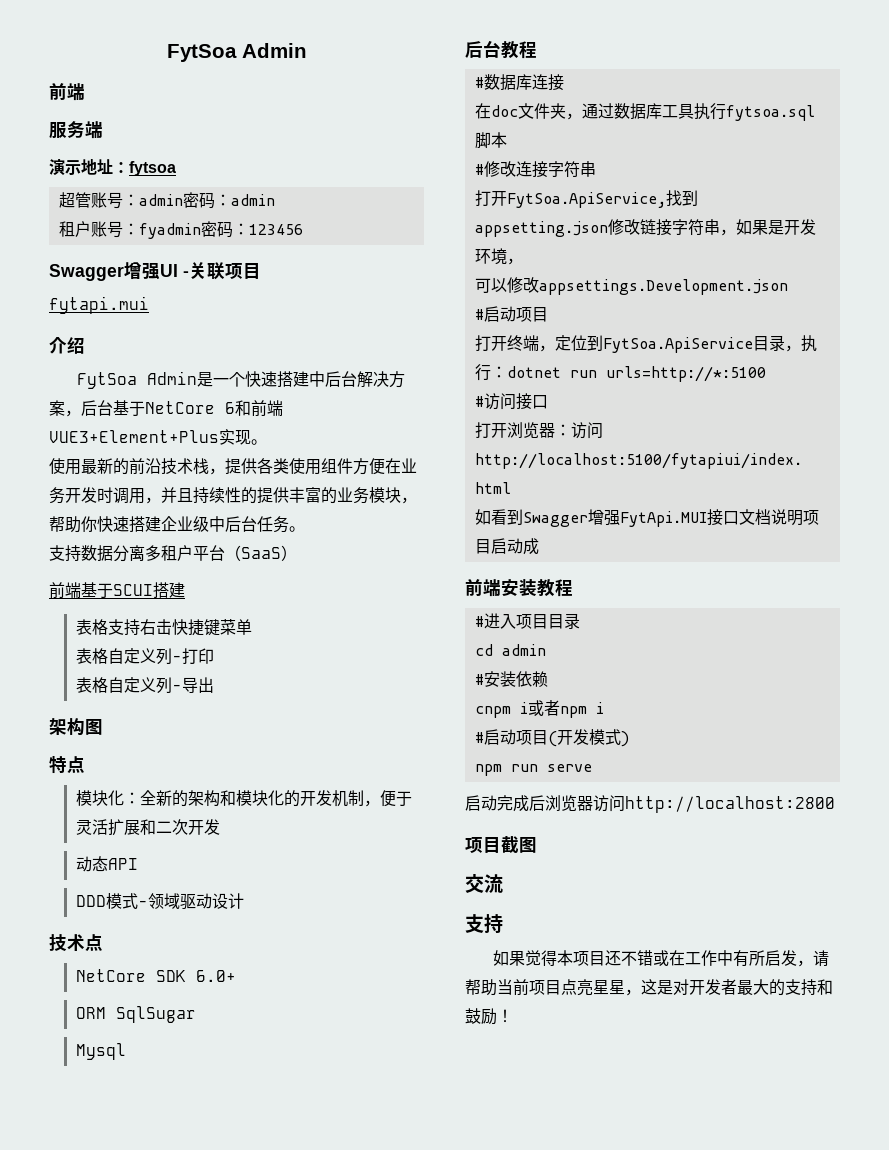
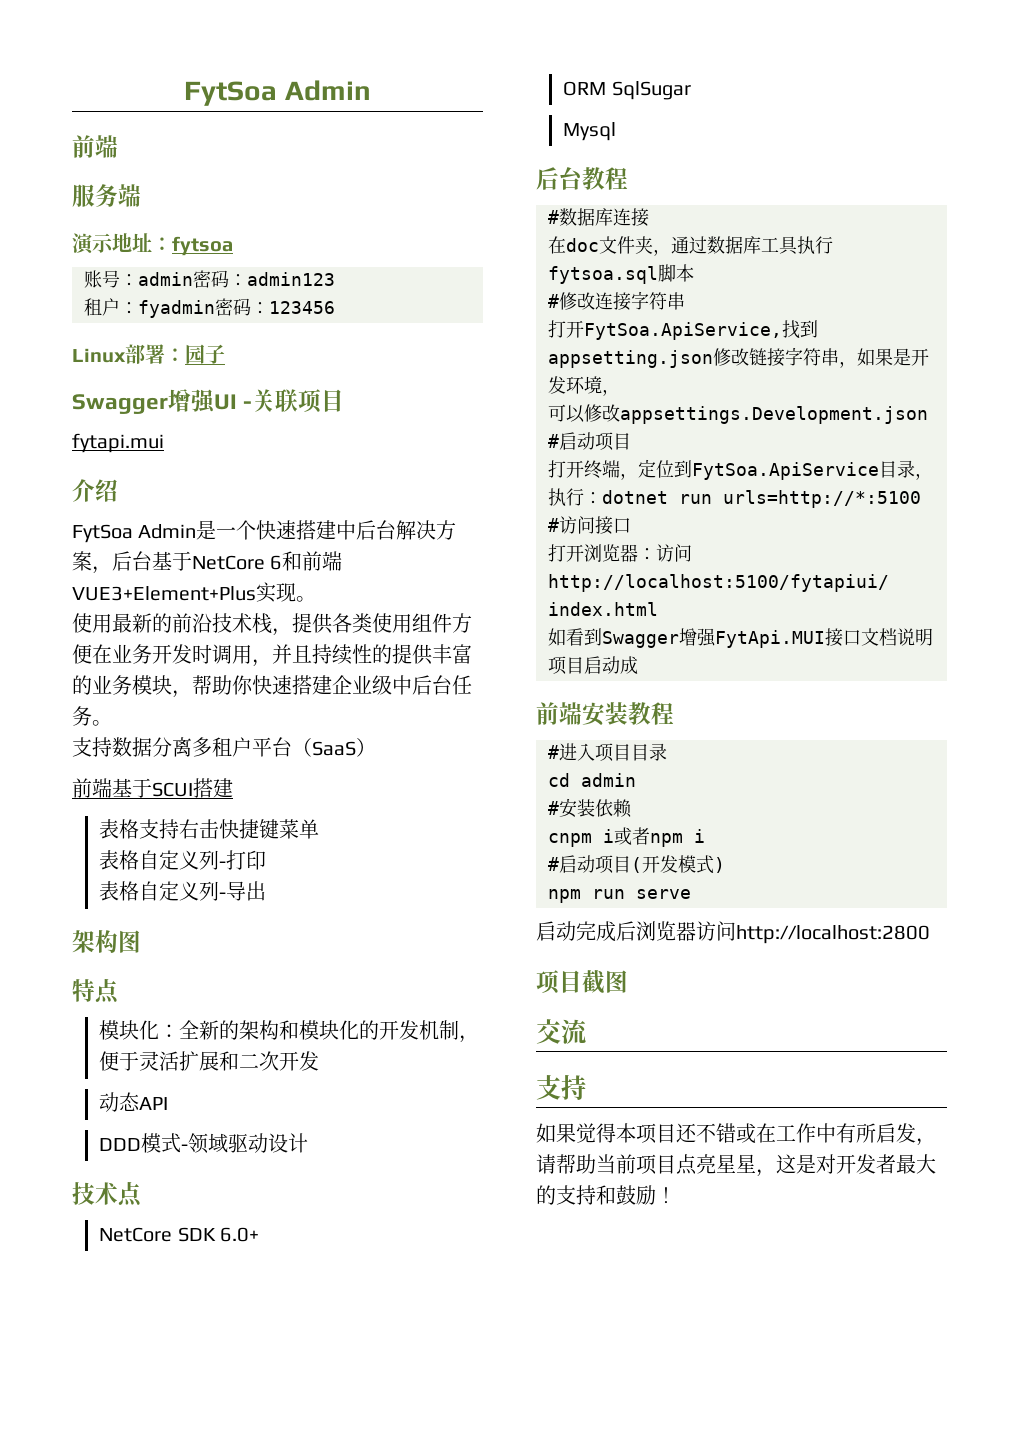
[58,192,91,208] 超管 -> (233, 246) none
[230,194,275,206] [58,221,123,238] admin // 租户账号 -> [247,272,335,286] [84,298,120,316] admin123 // 租户
(303, 229) none -> [72,344,225,364] // Linux部署：园子

